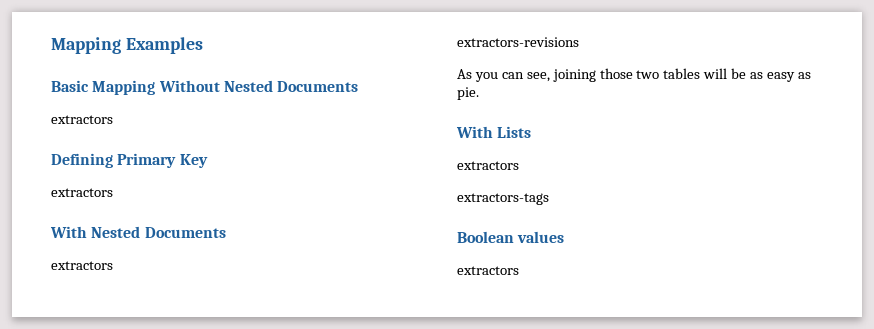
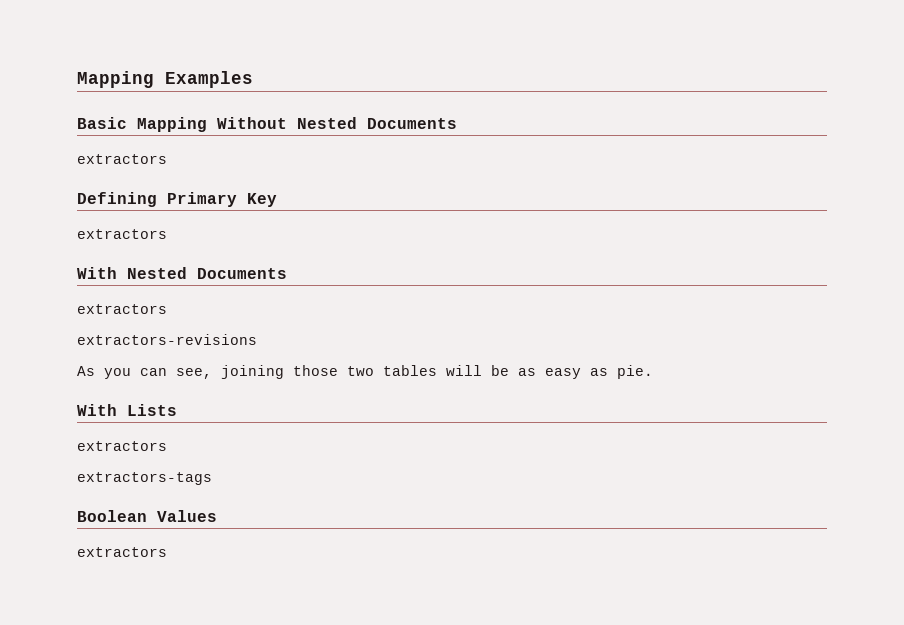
[517,231,565,243] values -> [157,510,217,522] Values

